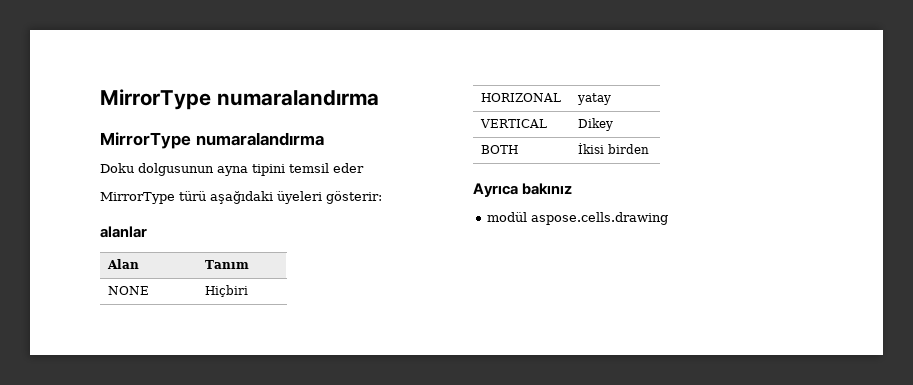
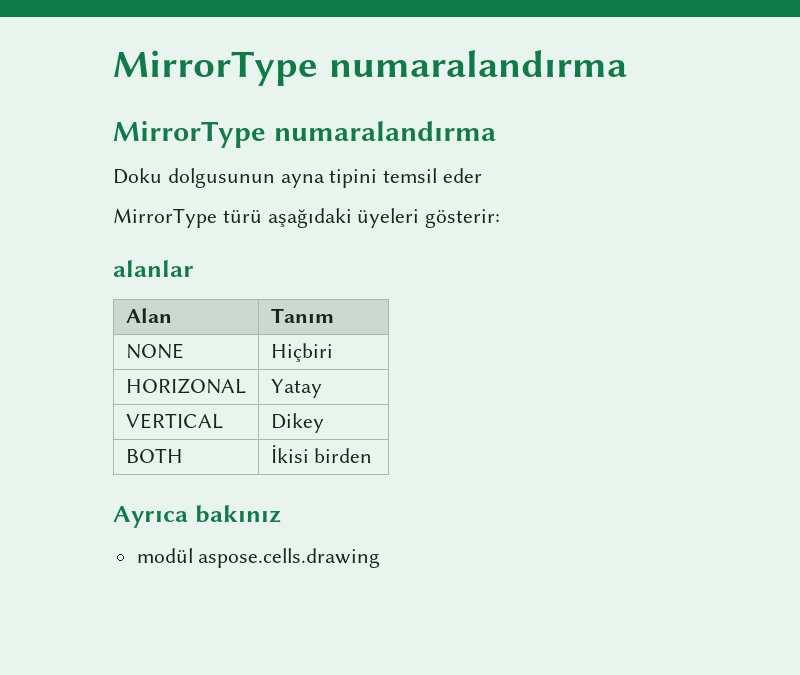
[577,93,612,105] yatay -> [270,379,322,398] Yatay

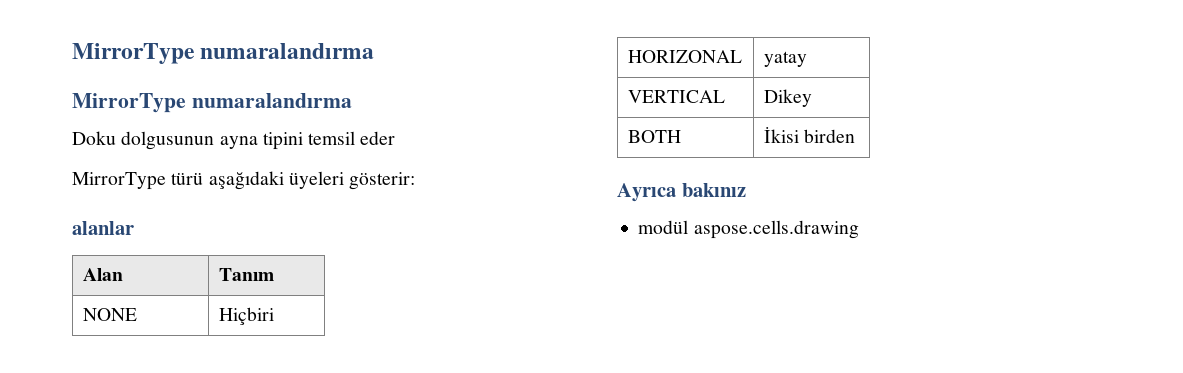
[270,379,322,398] Yatay -> [763,51,807,67] yatay

